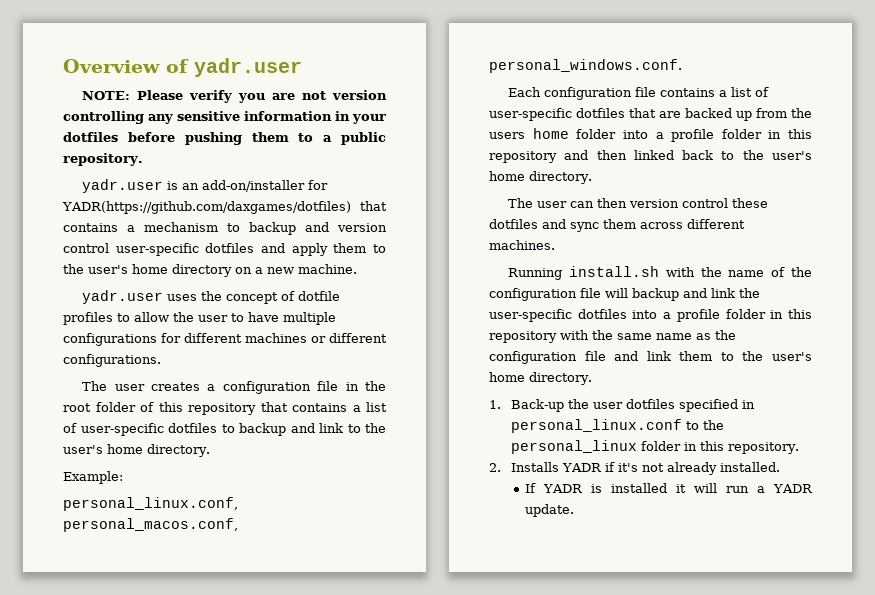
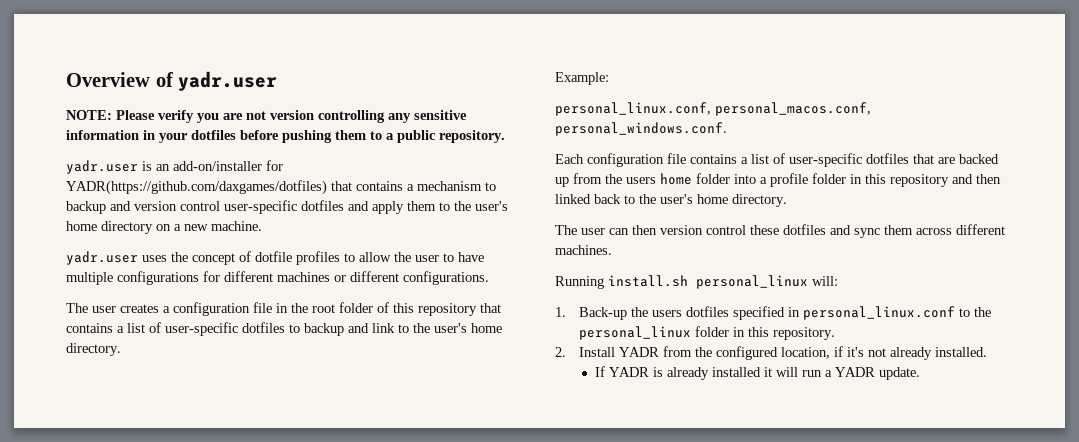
[665,267,812,277] [489,288,760,301] [489,309,812,322] [489,330,736,343] [489,351,812,364] [489,372,592,385] with the name of the configuration file will backup and link the user-specific dotfiles into a profile folder in this repository with the same name as the configuration file and link them to the user's home directory. -> [696,275,838,289] personal_linux will:
[593,402,624,409] user -> [651,310,682,317] users
[511,462,603,472] Installs YADR -> [578,346,830,360] Install YADR from the configured location,
(603, 488) none -> [666,367,709,380] already

